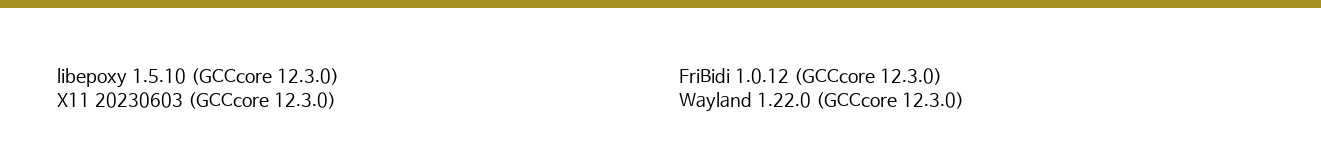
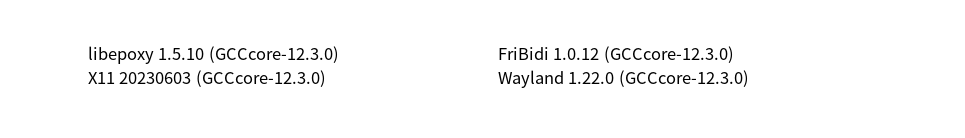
[190,68,339,85] (GCCcore 12.3.0) -> [208,46,339,63] (GCCcore-12.3.0)
[187,92,336,109] (GCCcore 12.3.0) -> [195,70,326,87] (GCCcore-12.3.0)
[793,68,942,85] (GCCcore 12.3.0) -> [603,46,734,63] (GCCcore-12.3.0)
[815,92,964,109] (GCCcore 12.3.0) -> [618,70,749,87] (GCCcore-12.3.0)

